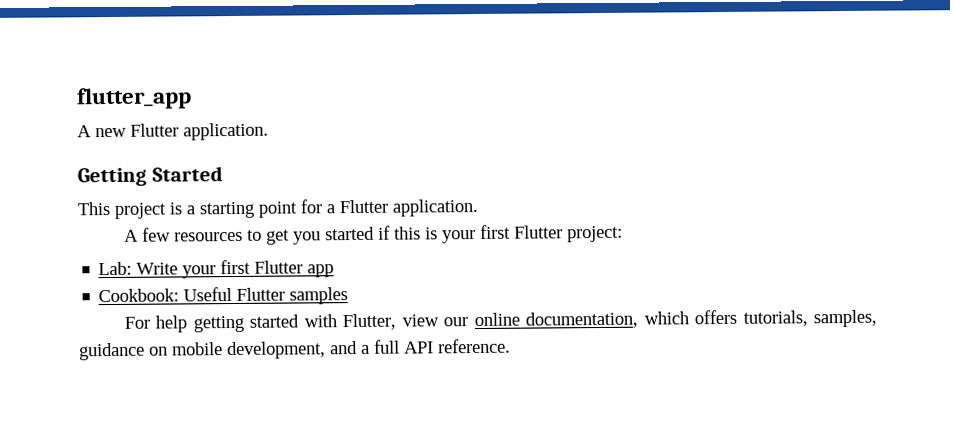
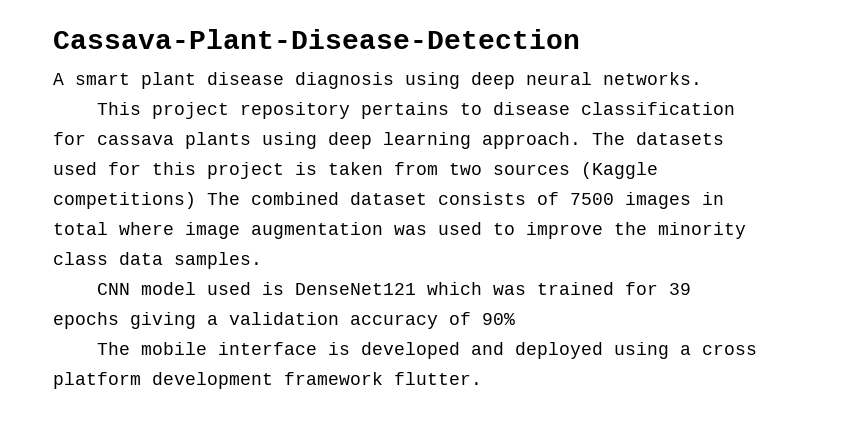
[76,87,192,110] [77,122,269,141] [77,166,223,187] [77,198,479,219] [123,224,623,245] [98,259,335,279] [98,287,349,305] [123,309,877,333] [79,338,511,361] flutter_app // A new Flutter application. // Getting Started // This project is a starting point for a Flutter application. // A few resources to get you started if this is your first Flutter project: // Lab: Write your first Flutter app // Cookbook: Useful Flutter samples // For help getting started with Flutter, view our online documentation, which offers tutorials, samples, guidance on mobile development, and a full API reference. -> [53,29,580,49] [53,72,702,89] [96,102,735,119] [53,132,724,149] [53,162,658,179] [53,192,724,209] [53,222,746,239] [53,252,262,269] [96,282,691,295] [53,312,515,329] [96,342,757,359] [53,372,482,389] Cassava-Plant-Disease-Detection // A smart plant disease diagnosis using deep neural networks. // This project repository pertains to disease classification for cassava plants using deep learning approach. The datasets used for this project is taken from two sources (Kaggle competitions) The combined dataset consists of 7500 images in total where image augmentation was used to improve the minority class data samples. // CNN model used is DenseNet121 which was trained for 39 epochs giving a validation accuracy of 90% // The mobile interface is developed and deployed using a cross platform development framework flutter.

